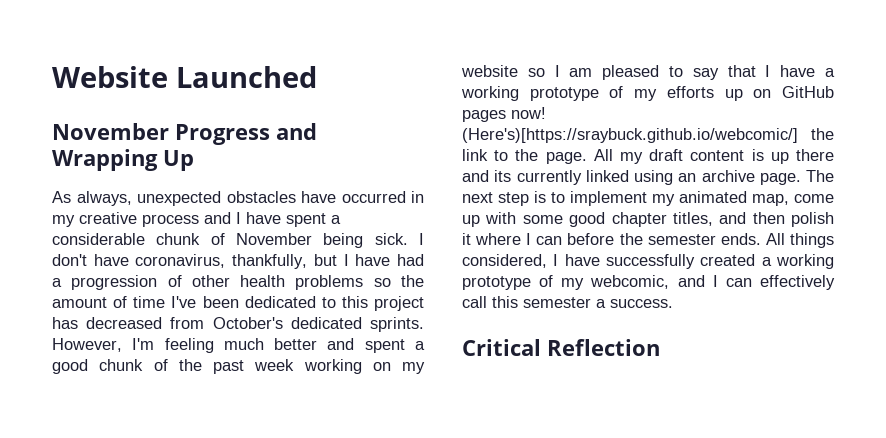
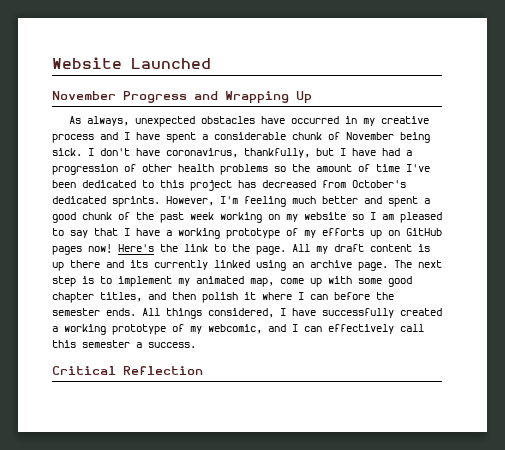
[462,128,798,143] (Here's)[https://sraybuck.github.io/webcomic/] -> [118,244,154,252] Here's

